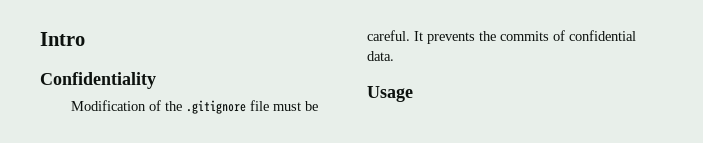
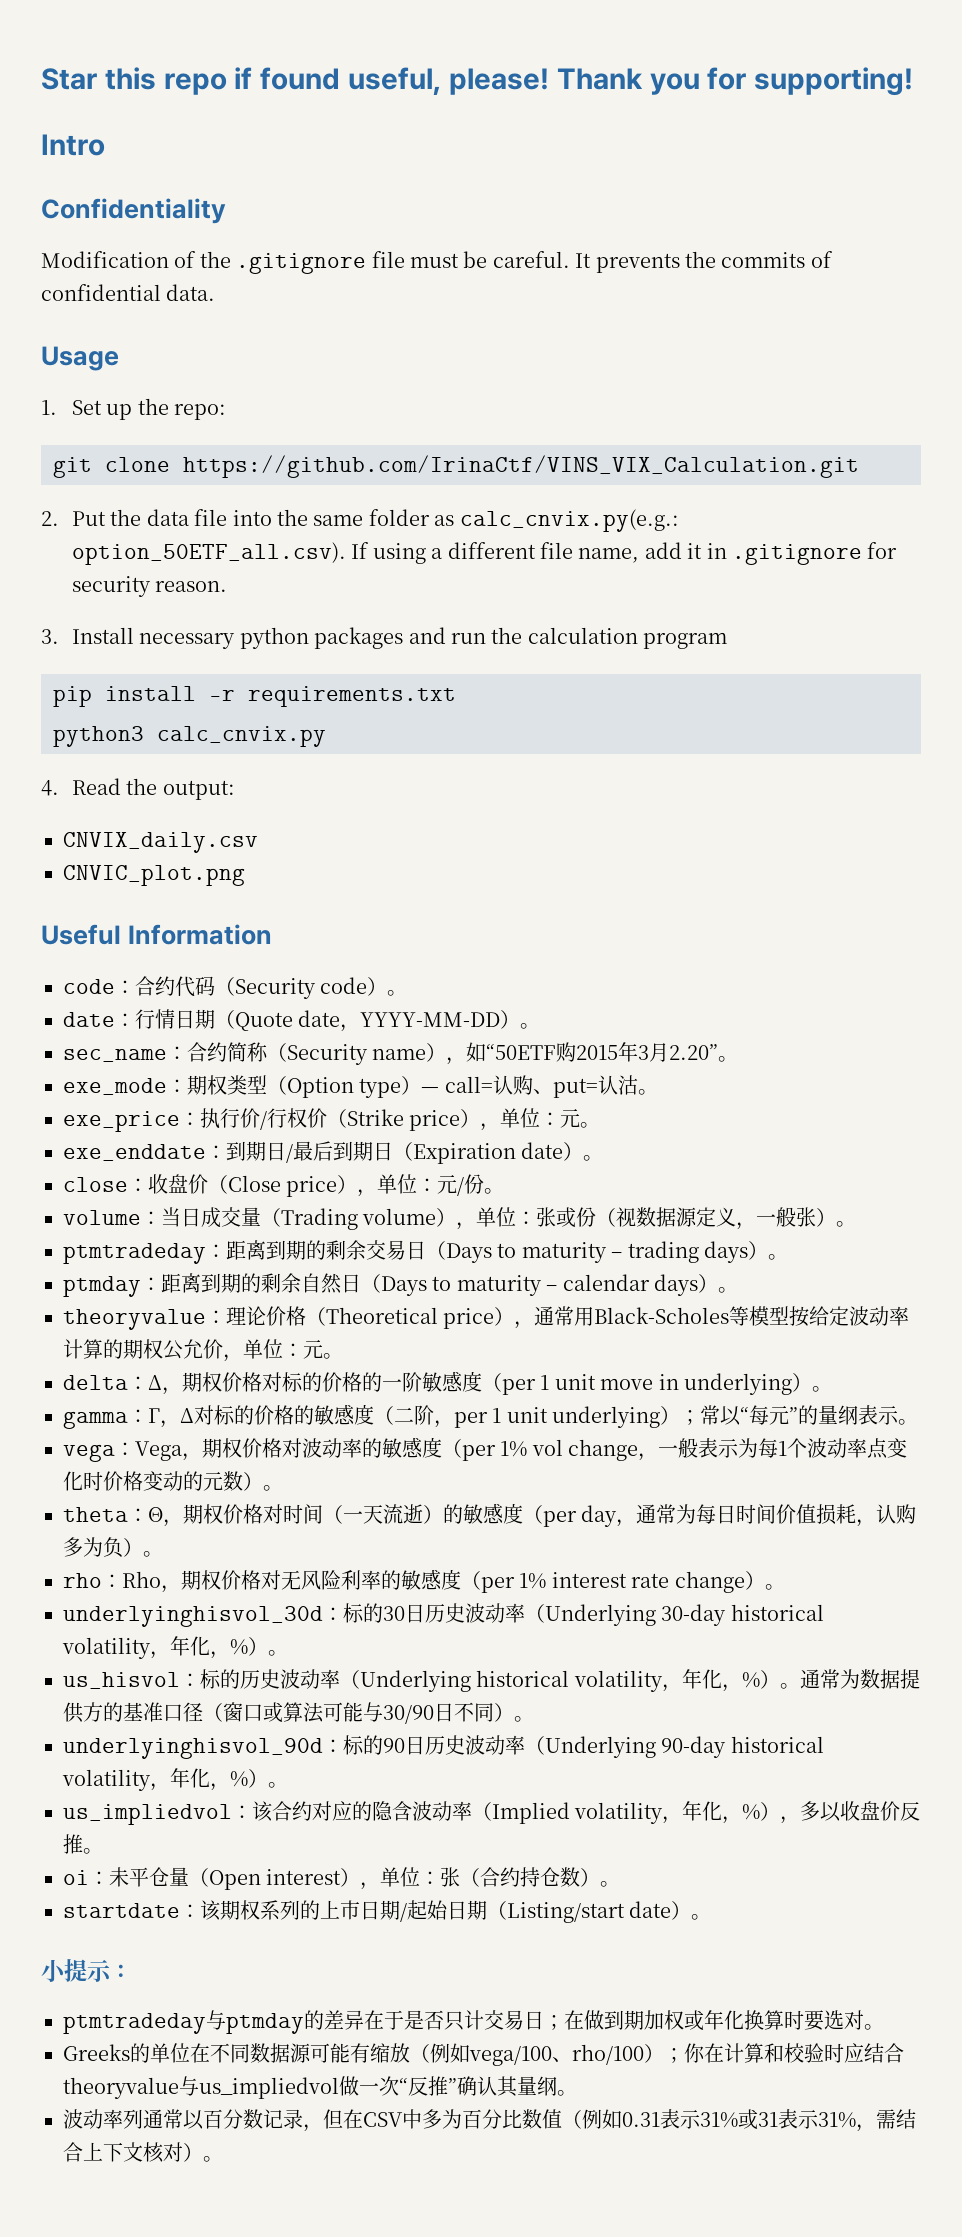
(40, 39) none -> [41,67,914,96] Star this repo if found useful, please! Thank you for supporting! //
(413, 94) none -> [41,398,227,420] [53,455,859,478] [41,509,679,532] [71,542,898,565] [71,576,228,597] [41,627,728,649] [53,686,456,707] [53,726,326,747] [41,778,235,800] [63,832,258,853] [63,865,245,886] [41,924,273,945] [63,976,408,999] [63,1009,541,1032] [63,1042,739,1065] [63,1075,658,1098] [63,1108,601,1132] [63,1141,604,1164] [63,1174,505,1197] [63,1207,857,1230] [63,1240,788,1264] [63,1273,738,1297] [63,1306,910,1330] [63,1339,343,1362] [63,1371,832,1395] [63,1404,919,1429] [63,1437,908,1462] [63,1471,283,1491] [63,1503,917,1527] [63,1537,163,1558] [63,1569,785,1593] [63,1603,824,1627] [62,1636,288,1659] [63,1669,920,1692] [63,1702,534,1724] [63,1735,824,1759] [62,1768,288,1791] [63,1801,921,1825] [63,1834,103,1854] [63,1867,621,1890] [63,1900,712,1923] [41,1959,132,1982] [63,2010,884,2034] [63,2043,904,2066] [63,2076,577,2099] [63,2109,916,2132] [63,2142,223,2163] // 1. Set up the repo: // git clone https://github.com/IrinaCtf/VINS_VIX_Calculation.git // 2. Put the data file into the same folder as calc_cnvix.py(e.g.: option_50ETF_all.csv). If using a different file name, add it in .gitignore for security reason. // 3. Install necessary python packages and run the calculation program // pip install -r requirements.txt // python3 calc_cnvix.py // 4. Read the output: // CNVIX_daily.csv // CNVIC_plot.png // Useful Information // code：合约代码（Security code）。 // date：行情日期（Quote date，YYYY-MM-DD）。 // sec_name：合约简称（Security name），如“50ETF购2015年3月2.20”。 // exe_mode：期权类型（Option type）— call=认购、put=认沽。 // exe_price：执行价/行权价（Strike price），单位：元。 // exe_enddate：到期日/最后到期日（Expiration date）。 // close：收盘价（Close price），单位：元/份。 // volume：当日成交量（Trading volume），单位：张或份（视数据源定义，一般张）。 // ptmtradeday：距离到期的剩余交易日（Days to maturity – trading days）。 // ptmday：距离到期的剩余自然日（Days to maturity – calendar days）。 // theoryvalue：理论价格（Theoretical price），通常用Black-Scholes等模型按给定波动率计算的期权公允价，单位：元。 // delta：Δ，期权价格对标的价格的一阶敏感度（per 1 unit move in underlying）。 // gamma：Γ，Δ对标的价格的敏感度（二阶，per 1 unit underlying）；常以“每元”的量纲表示。 // vega：Vega，期权价格对波动率的敏感度（per 1% vol change，一般表示为每1个波动率点变化时价格变动的元数）。 // theta：Θ，期权价格对时间（一天流逝）的敏感度（per day，通常为每日时间价值损耗，认购多为负）。 // rho：Rho，期权价格对无风险利率的敏感度（per 1% interest rate change）。 // underlyinghisvol_30d：标的30日历史波动率（Underlying 30-day historical volatility，年化，%）。 // us_hisvol：标的历史波动率（Underlying historical volatility，年化，%）。通常为数据提供方的基准口径（窗口或算法可能与30/90日不同）。 // underlyinghisvol_90d：标的90日历史波动率（Underlying 90-day historical volatility，年化，%）。 // us_impliedvol：该合约对应的隐含波动率（Implied volatility，年化，%），多以收盘价反推。 // oi：未平仓量（Open interest），单位：张（合约持仓数）。 // startdate：该期权系列的上市日期/起始日期（Listing/start date）。 // 小提示： // ptmtradeday与ptmday的差异在于是否只计交易日；在做到期加权或年化换算时要选对。 // Greeks的单位在不同数据源可能有缩放（例如vega/100、rho/100）；你在计算和校验时应结合theoryvalue与us_impliedvol做一次“反推”确认其量纲。 // 波动率列通常以百分数记录，但在CSV中多为百分比数值（例如0.31表示31%或31表示31%，需结合上下文核对）。

